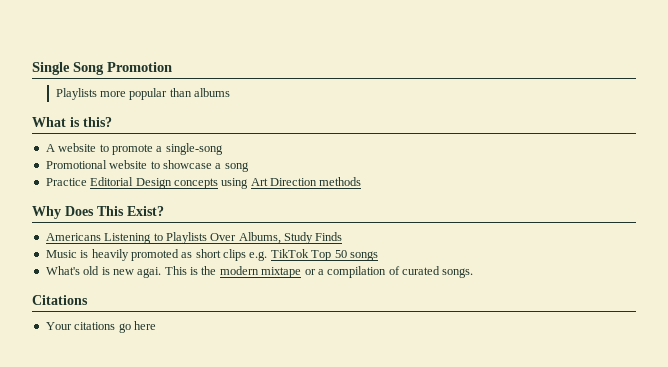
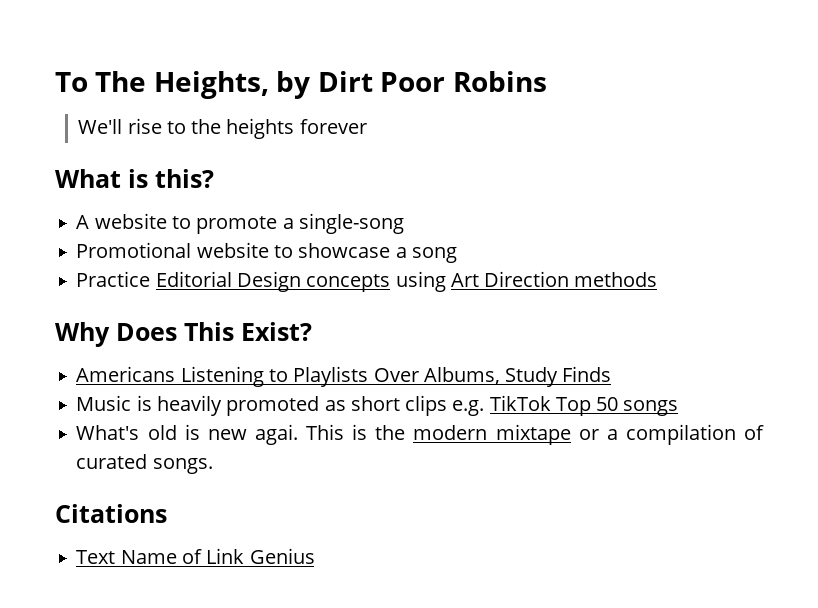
[32,62,172,75] [55,88,231,100] Single Song Promotion // Playlists more popular than albums -> [55,71,547,99] [78,118,367,139] To The Heights, by Dirt Poor Robins // We'll rise to the heights forever
[45,321,156,333] Your citations go here -> [76,548,315,564] Text Name of Link Genius

